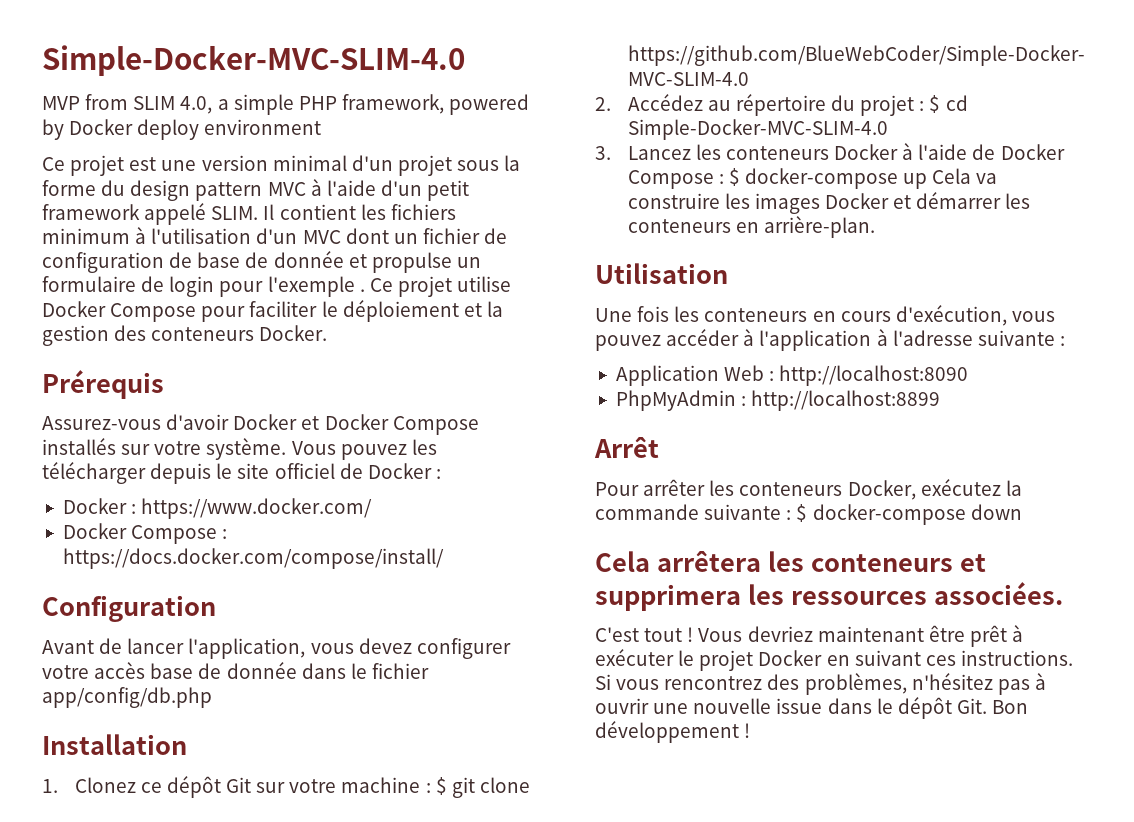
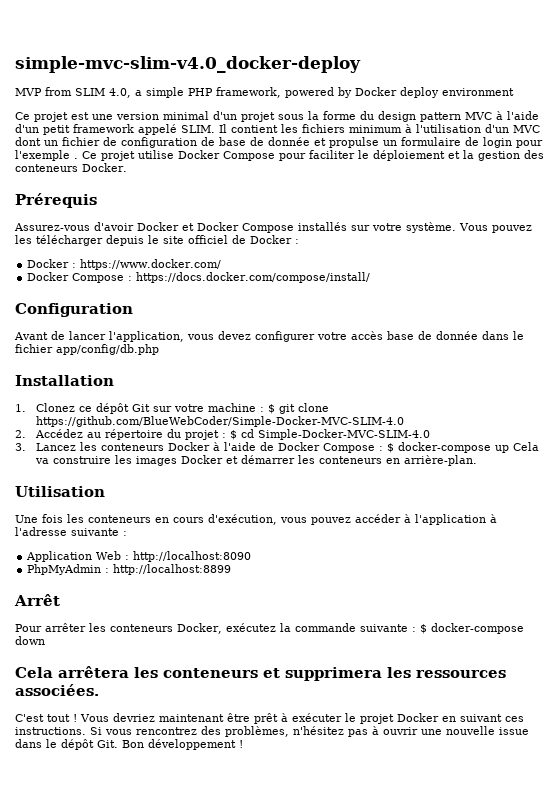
[42,45,465,76] Simple-Docker-MVC-SLIM-4.0 -> [15,56,361,73] simple-mvc-slim-v4.0_docker-deploy

